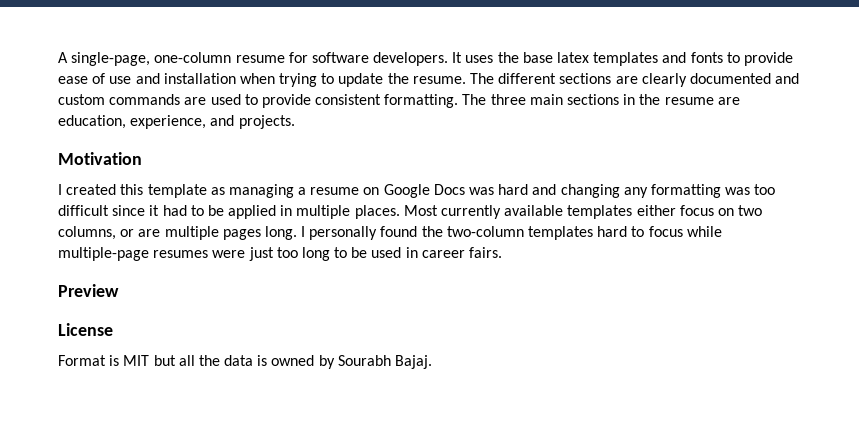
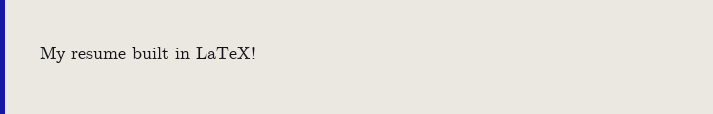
[58,52,793,66] [58,73,800,87] [58,94,740,108] [58,115,295,129] [58,152,142,165] [58,184,776,198] [58,205,763,219] [58,226,722,240] [58,247,503,261] [58,284,119,297] [58,323,113,336] [58,355,433,369] A single-page, one-column resume for software developers. It uses the base latex templates and fonts to provide ease of use and installation when trying to update the resume. The different sections are clearly documented and custom commands are used to provide consistent formatting. The three main sections in the resume are education, experience, and projects. // Motivation // I created this template as managing a resume on Google Docs was hard and changing any formatting was too difficult since it had to be applied in multiple places. Most currently available templates either focus on two columns, or are multiple pages long. I personally found the two-column templates hard to focus while multiple-page resumes were just too long to be used in career fairs. // Preview // License // Format is MIT but all the data is owned by Sourabh Bajaj. -> [40,46,256,63] My resume built in LaTeX!

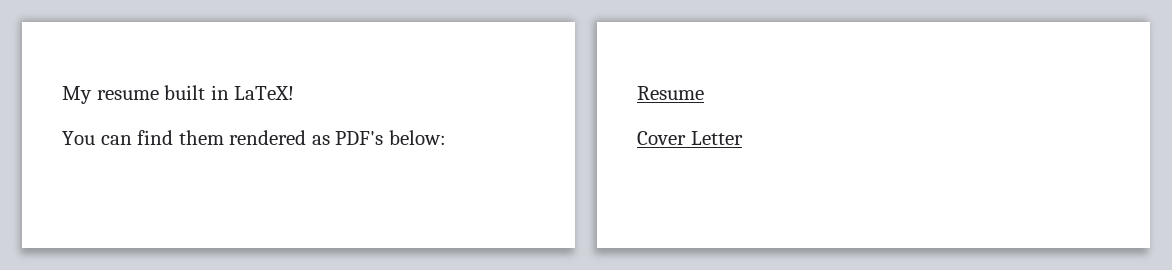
(256, 53) none -> [62,130,446,145] [637,86,704,100] [637,131,743,145] // You can find them rendered as PDF's below: // Resume // Cover Letter

